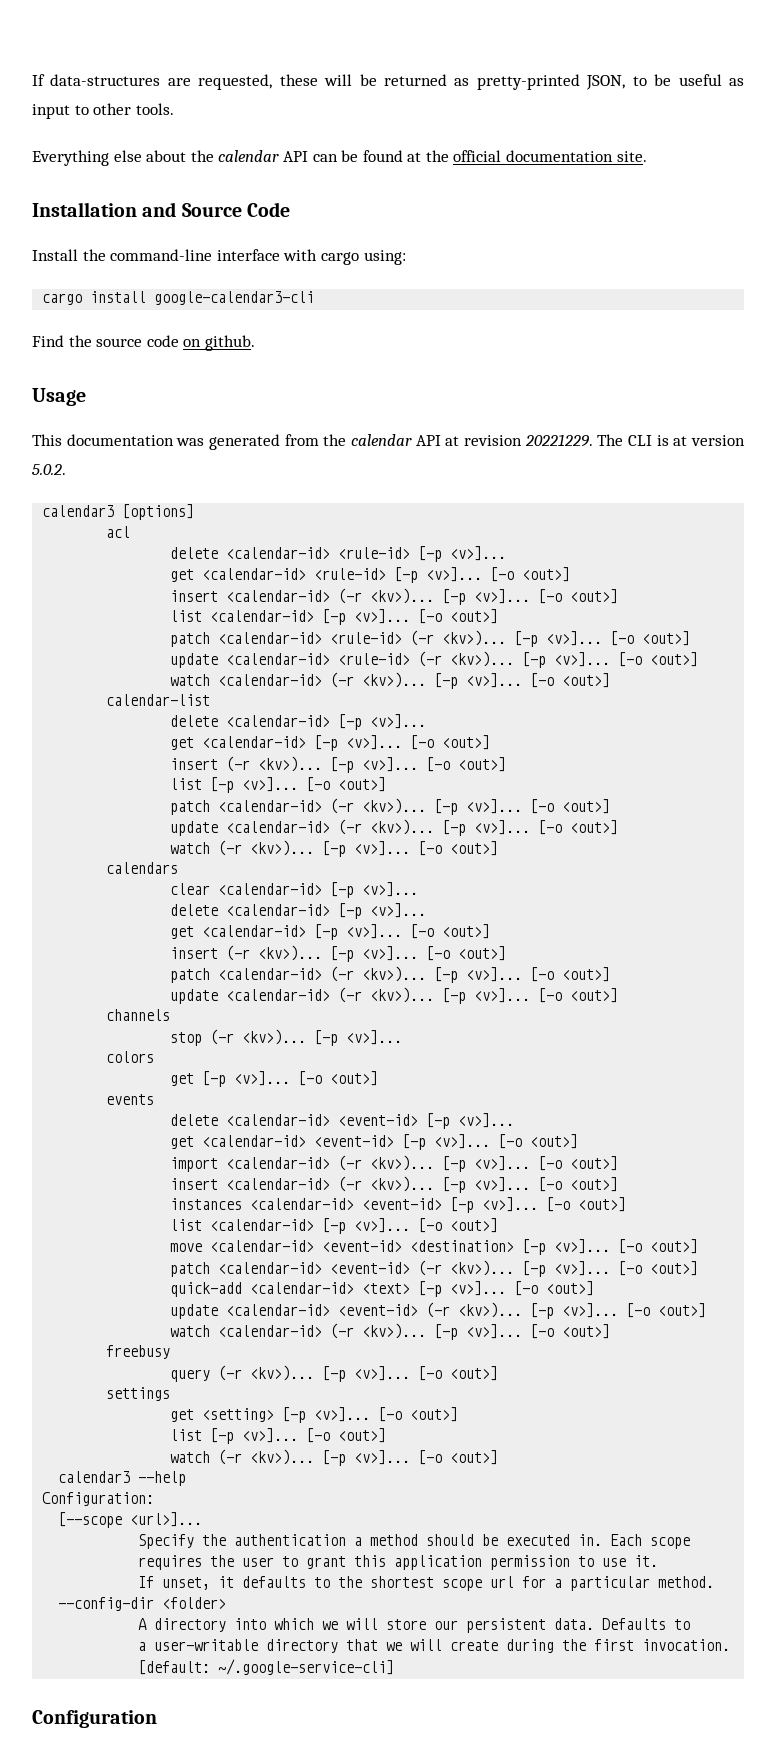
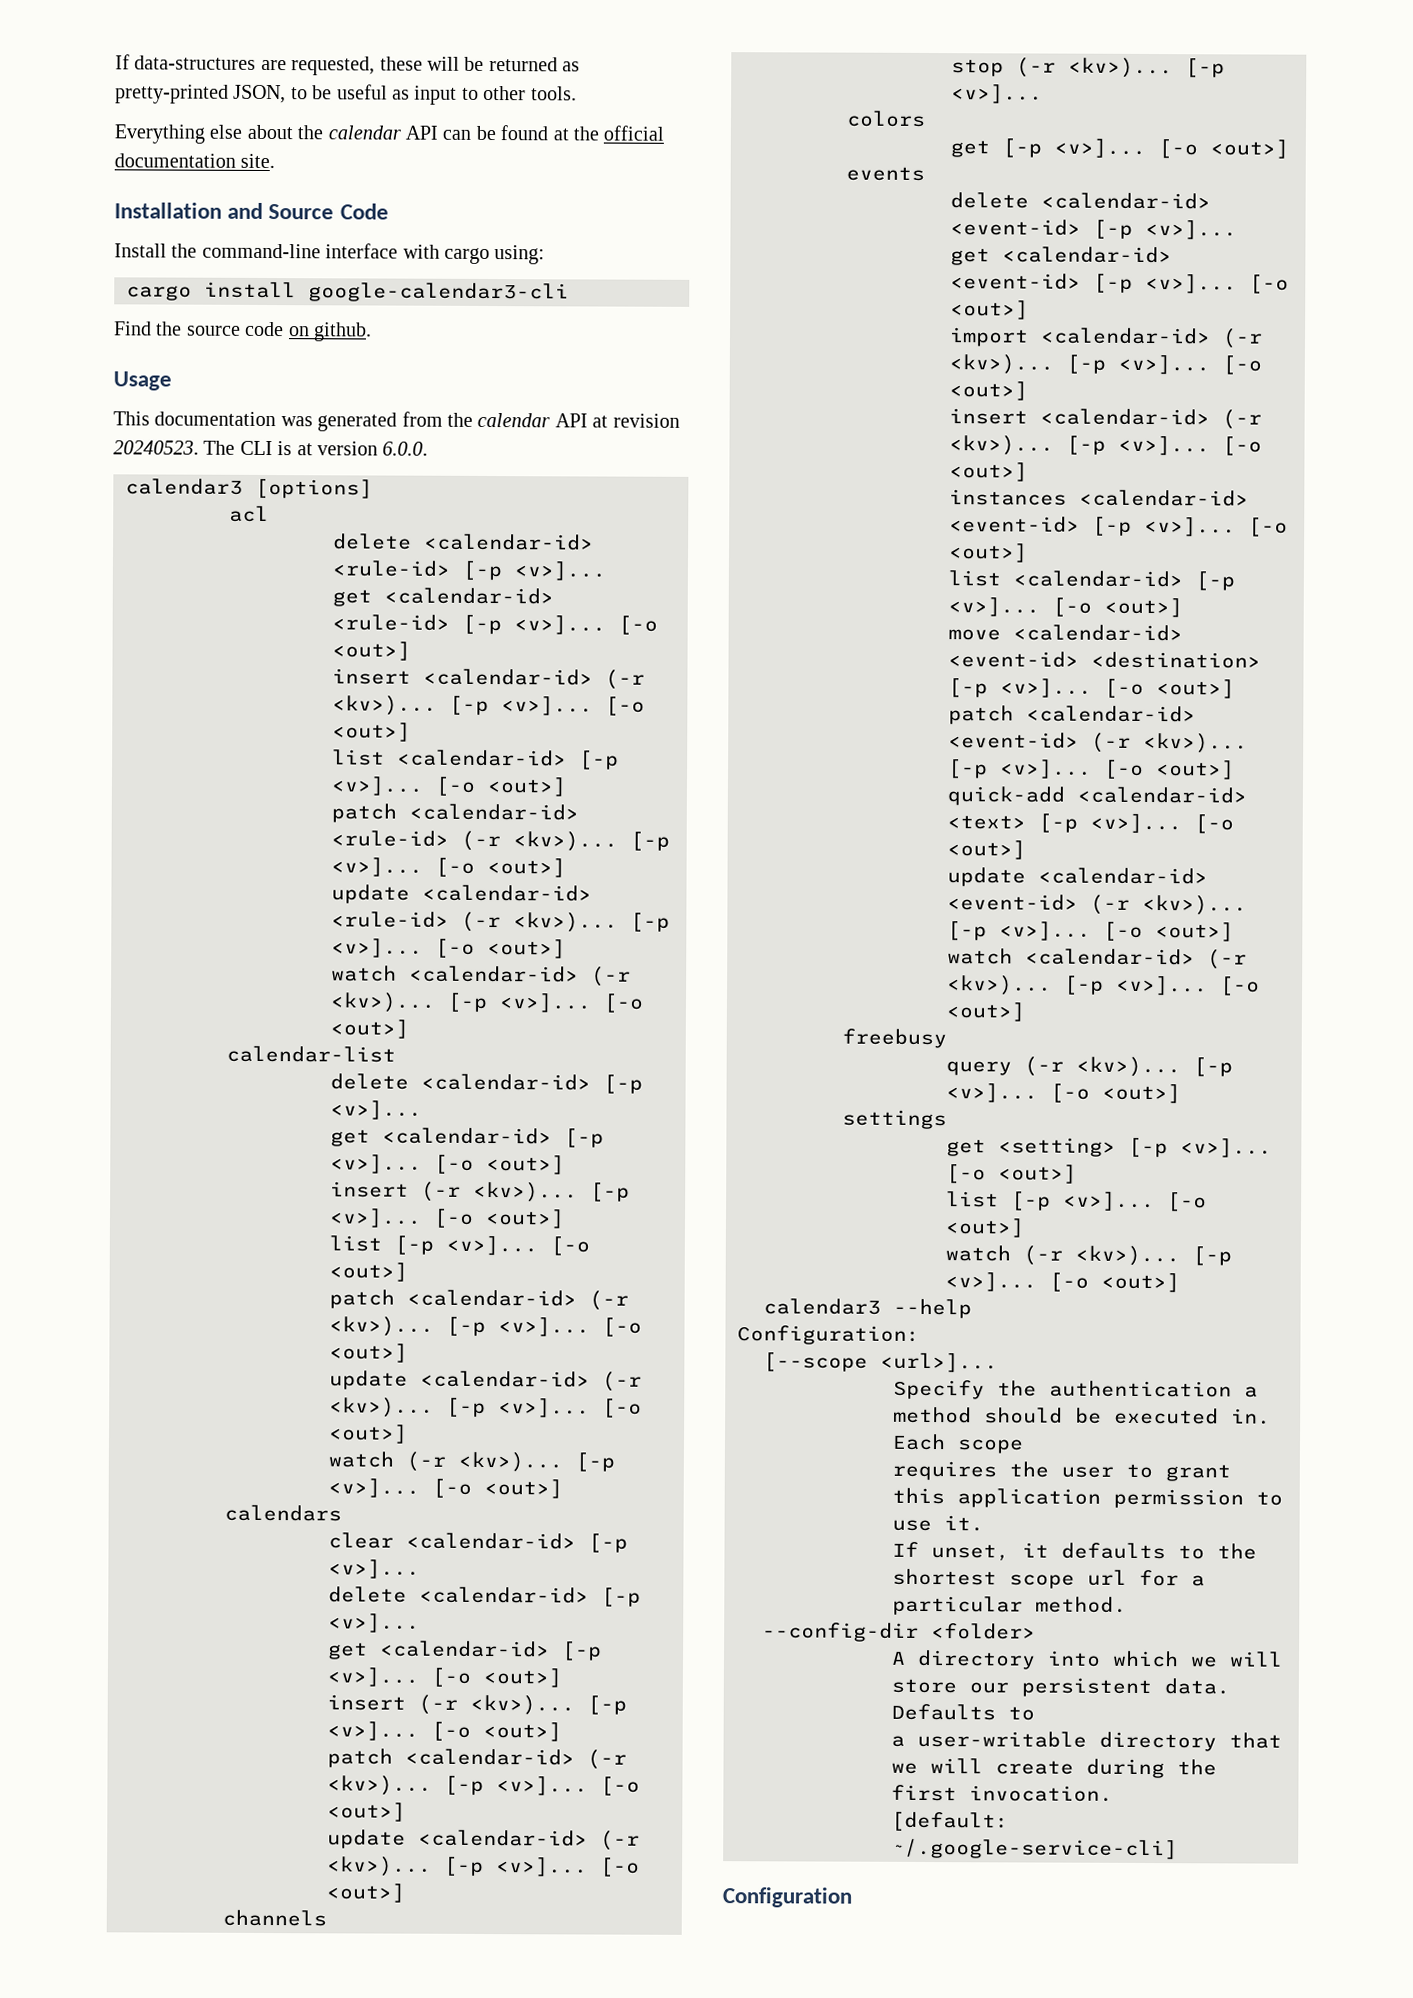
[524,434,593,447] 20221229. -> [113,440,199,455] 20240523.
[32,464,66,475] 5.0.2. -> [382,441,429,456] 6.0.0.

